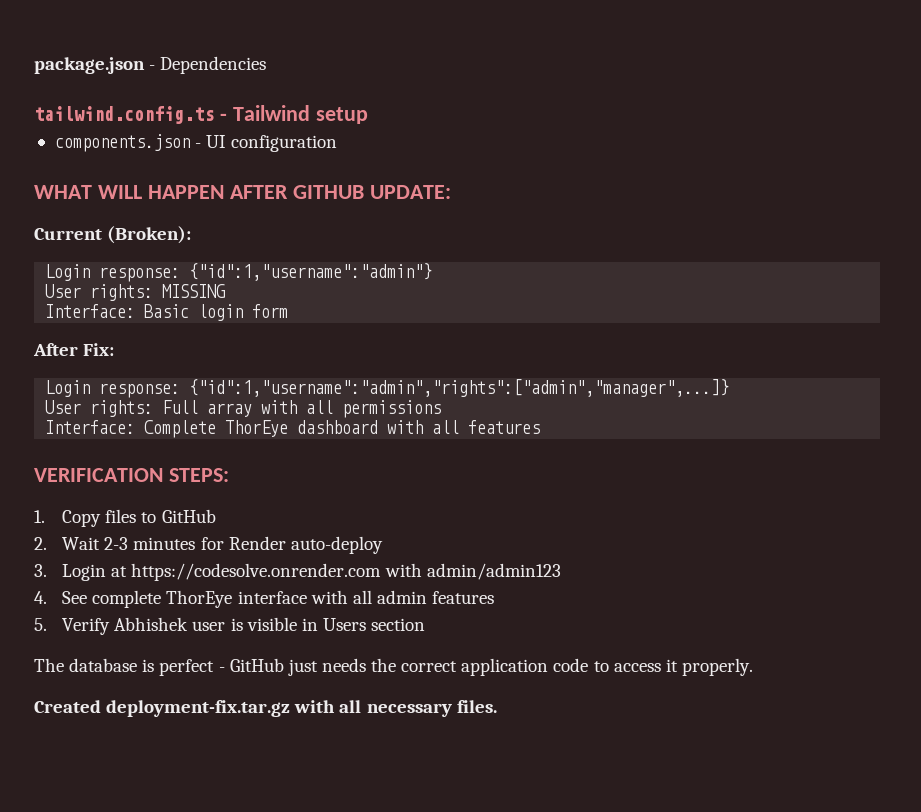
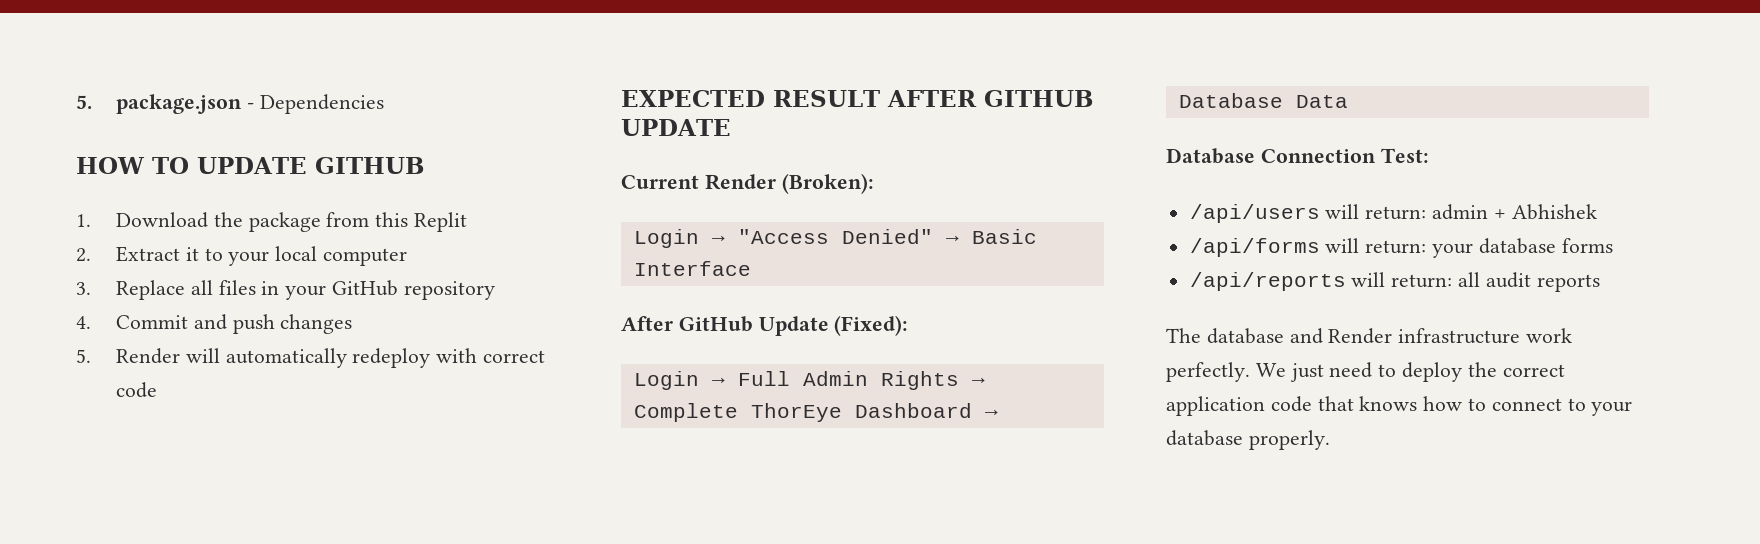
(34, 65) none -> [76,95,92,109] 5.
[34,105,368,124] [54,134,338,152] [34,185,224,199] tailwind.config.ts - Tailwind setup // components.json - UI configuration // WHAT WILL HAPPEN -> [76,157,424,174] [76,212,467,232] [76,246,407,266] [76,280,495,300] [76,314,353,334] [76,348,545,368] [115,382,157,398] [621,90,880,107] HOW TO UPDATE GITHUB // 1. Download the package from this Replit // 2. Extract it to your local computer // 3. Replace all files in your GitHub repository // 4. Commit and push changes // 5. Render will automatically redeploy with correct code // EXPECTED RESULT
[369,185,451,199] UPDATE: -> [621,119,731,136] UPDATE
(102, 234) none -> [704,174,776,190] Render
[99,263,433,282] [45,284,226,301] [45,304,289,321] [33,343,115,356] [45,379,730,398] [45,400,442,418] [45,420,541,438] [34,468,229,482] [34,509,216,527] [34,536,383,554] [34,563,561,581] [34,590,495,608] [34,617,426,635] [34,658,753,676] [34,700,497,717] response: {"id":1,"username":"admin"} // User rights: MISSING // Interface: Basic login form // After Fix: // Login response: {"id":1,"username":"admin","rights":["admin","manager",...]} // User rights: Full array with all permissions // Interface: Complete ThorEye dashboard with all features // VERIFICATION STEPS: // 1. Copy files to GitHub // 2. Wait 2-3 minutes for Render auto-deploy // 3. Login at https://codesolve.onrender.com with admin/admin123 // 4. See complete ThorEye interface with all admin features // 5. Verify Abhishek user is visible in Users section // The database is perfect - GitHub just needs the correct application code to access it properly. // Created deployment-fix.tar.gz with all necessary files. -> [711,229,1037,244] [633,261,751,276] [621,315,909,336] [633,371,985,390] [633,403,998,422] [1178,93,1348,108] [1166,148,1429,164] [1189,204,1597,223] [1189,238,1613,258] [1189,272,1600,292] [1166,328,1573,344] [1166,362,1565,382] [1166,396,1633,416] [1166,430,1330,450] → "Access Denied" → Basic Interface // After GitHub Update (Fixed): // Login → Full Admin Rights → Complete ThorEye Dashboard → Database Data // Database Connection Test: // /api/users will return: admin + Abhishek // /api/forms will return: your database forms // /api/reports will return: all audit reports // The database and Render infrastructure work perfectly. We just need to deploy the correct application code that knows how to connect to your database properly.

